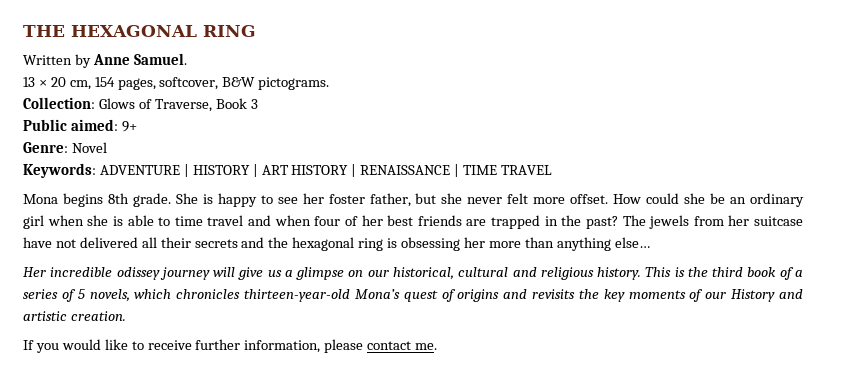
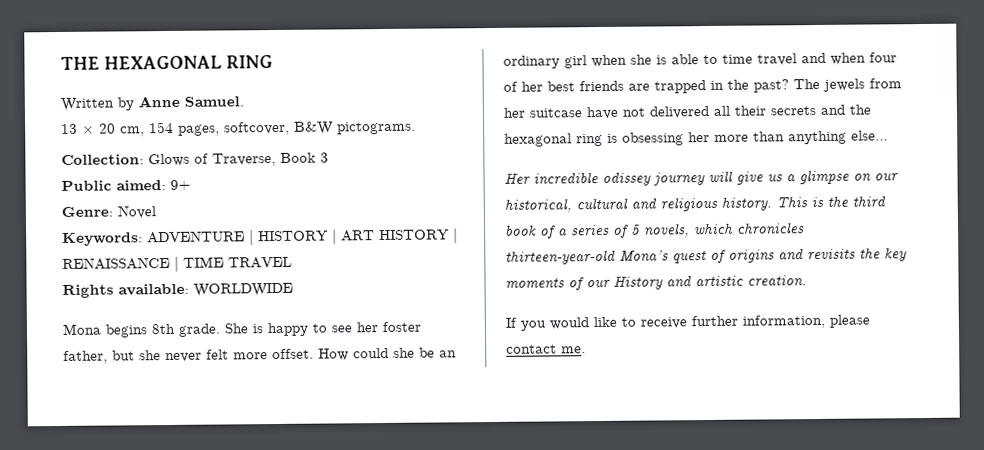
(553, 170) none -> [62,282,293,298] // Rights available: WORLDWIDE

